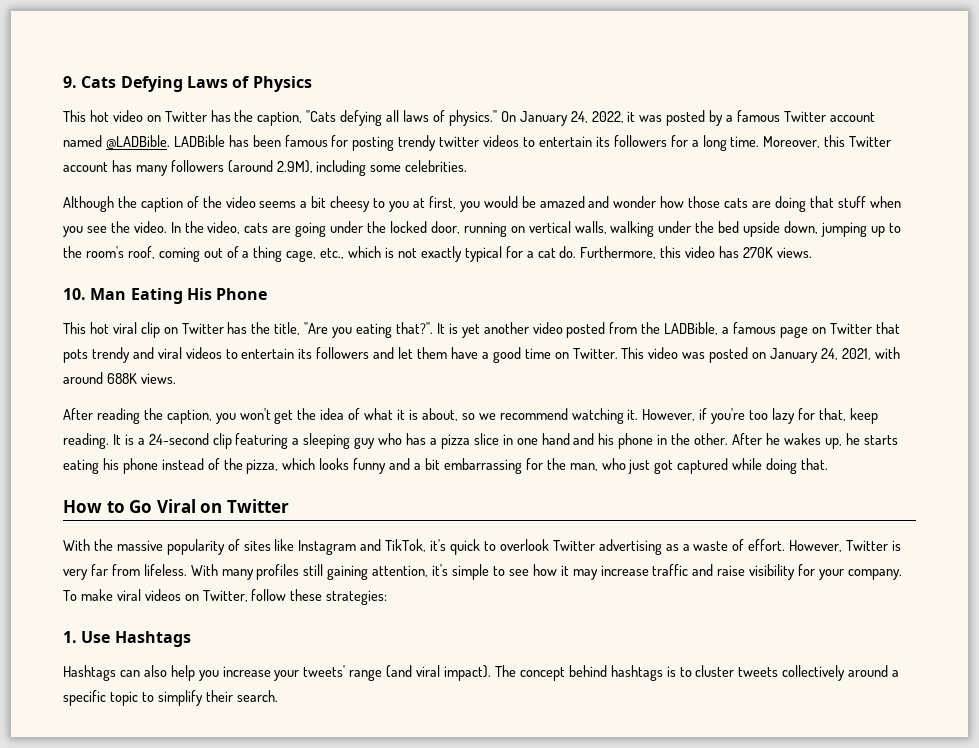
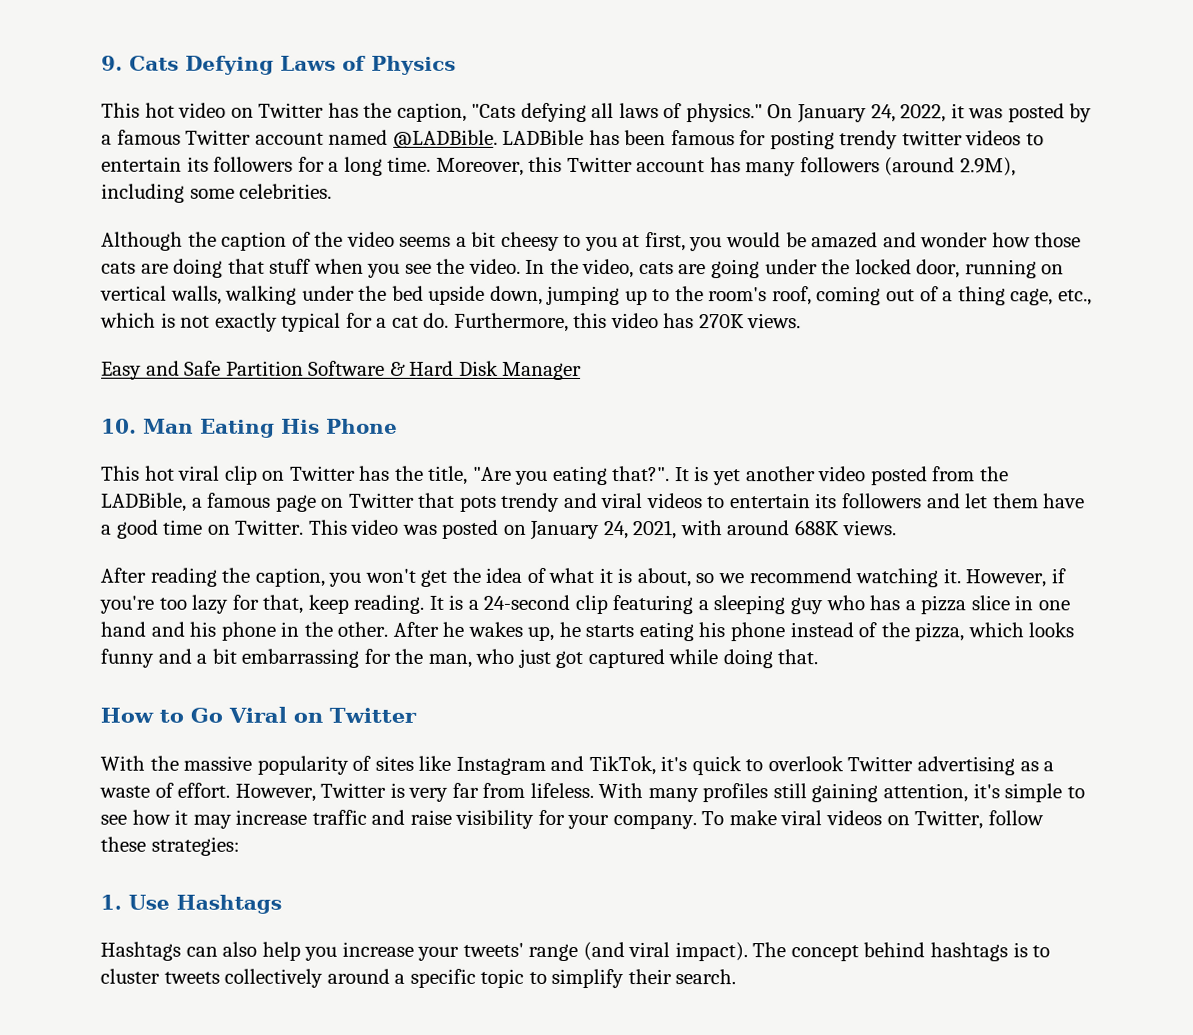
(812, 252) none -> [101,360,583,380] // Easy and Safe Partition Software & Hard Disk Manager

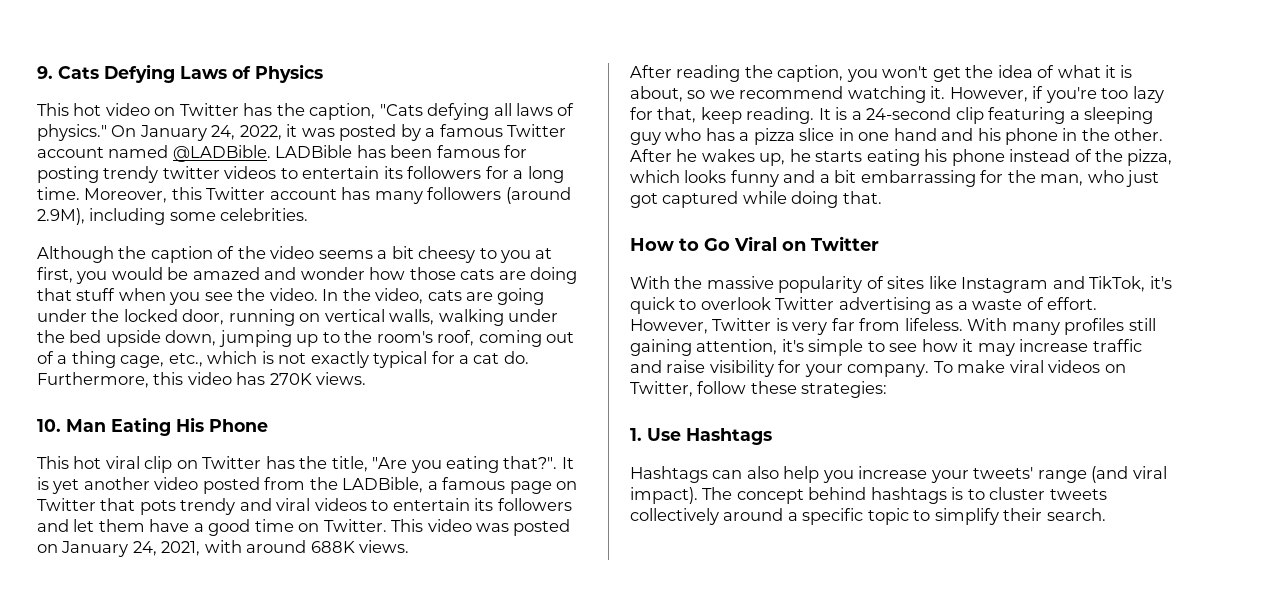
[101,360,583,380] // Easy and Safe Partition Software & Hard Disk Manager -> (367, 378) none

